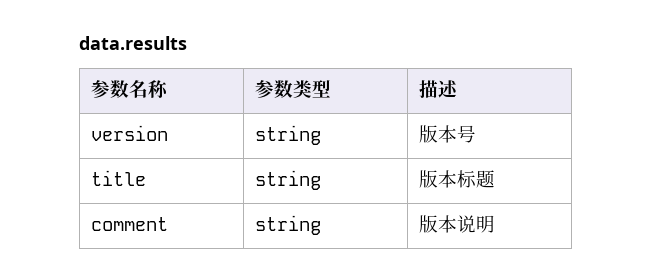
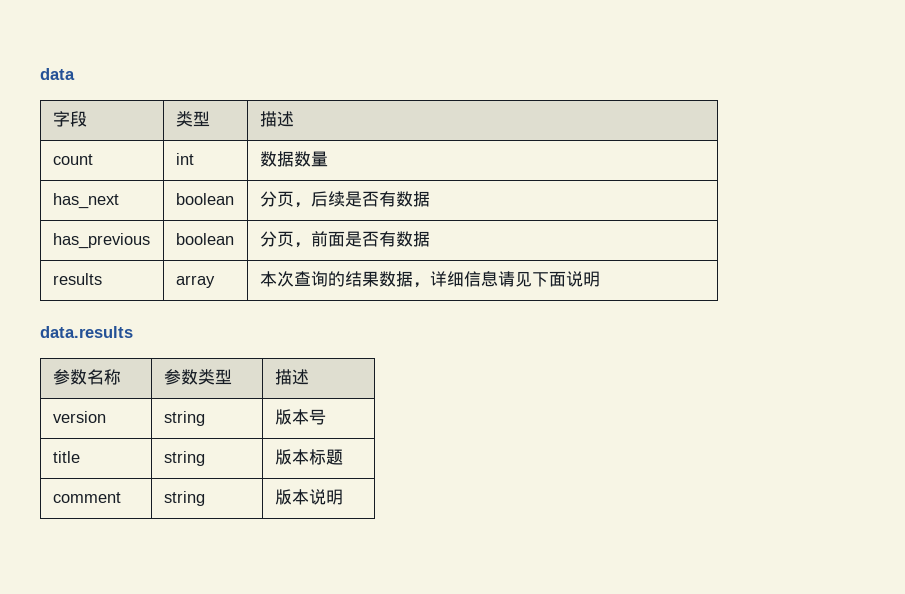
(79, 43) none -> [40,68,75,80] [52,111,87,127] [175,111,210,127] [259,111,294,127] [52,154,93,165] [175,153,194,165] [259,151,328,167] [52,193,119,209] [175,193,234,205] [259,191,430,208] [52,233,150,249] [175,233,234,245] [259,231,430,248] [52,273,102,285] [175,275,215,288] [259,271,600,288] data // 字段 | 类型 | 描述 // count | int | 数据数量 // has_next | boolean | 分页，后续是否有数据 // has_previous | boolean | 分页，前面是否有数据 // results | array | 本次查询的结果数据，详细信息请见下面说明 //

